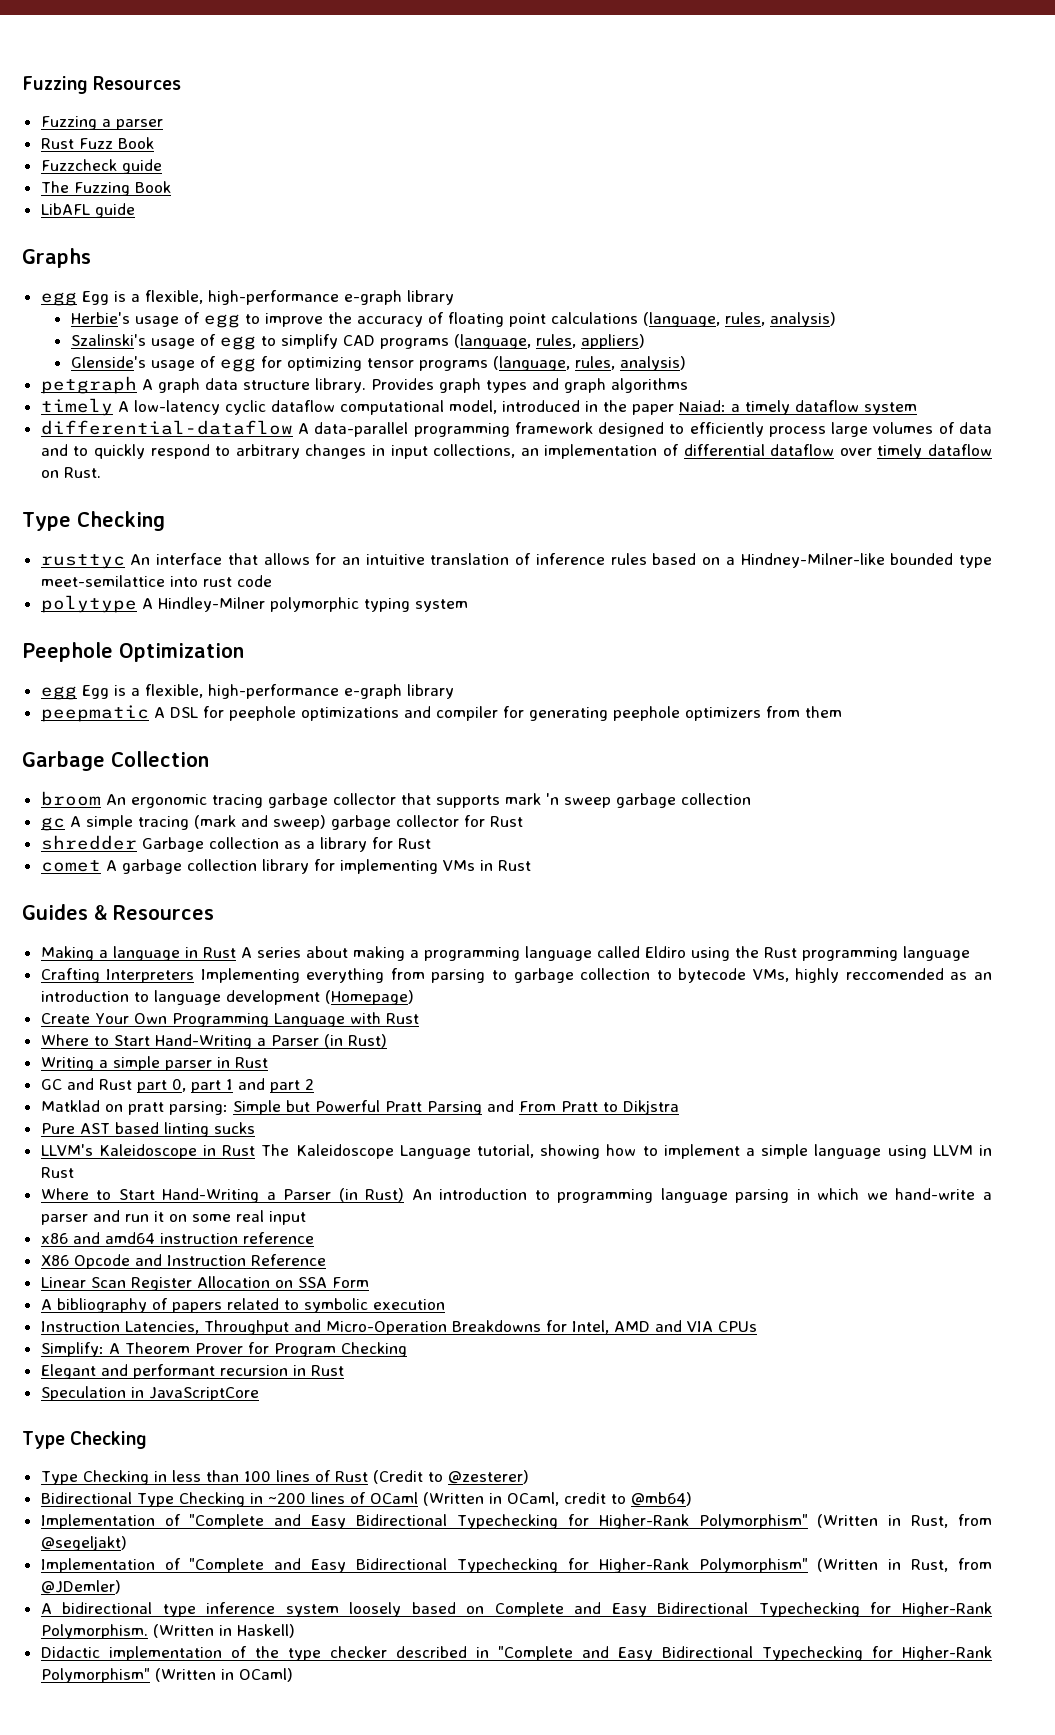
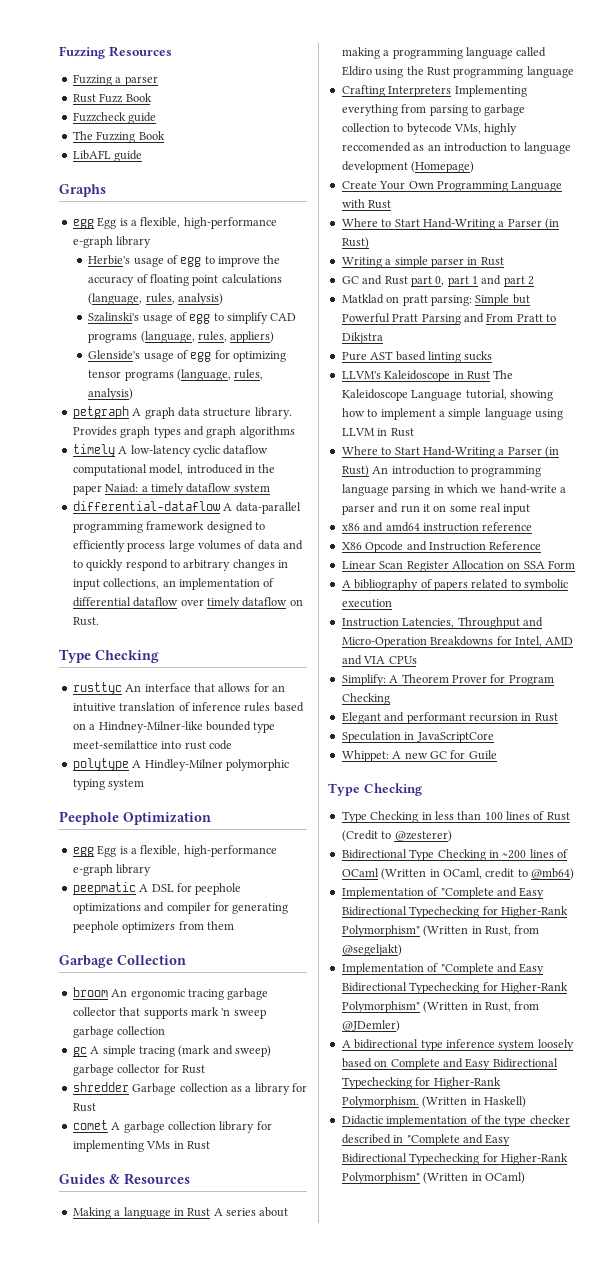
(259, 1394) none -> [341,750,497,762] // Whippet: A new GC for Guile

